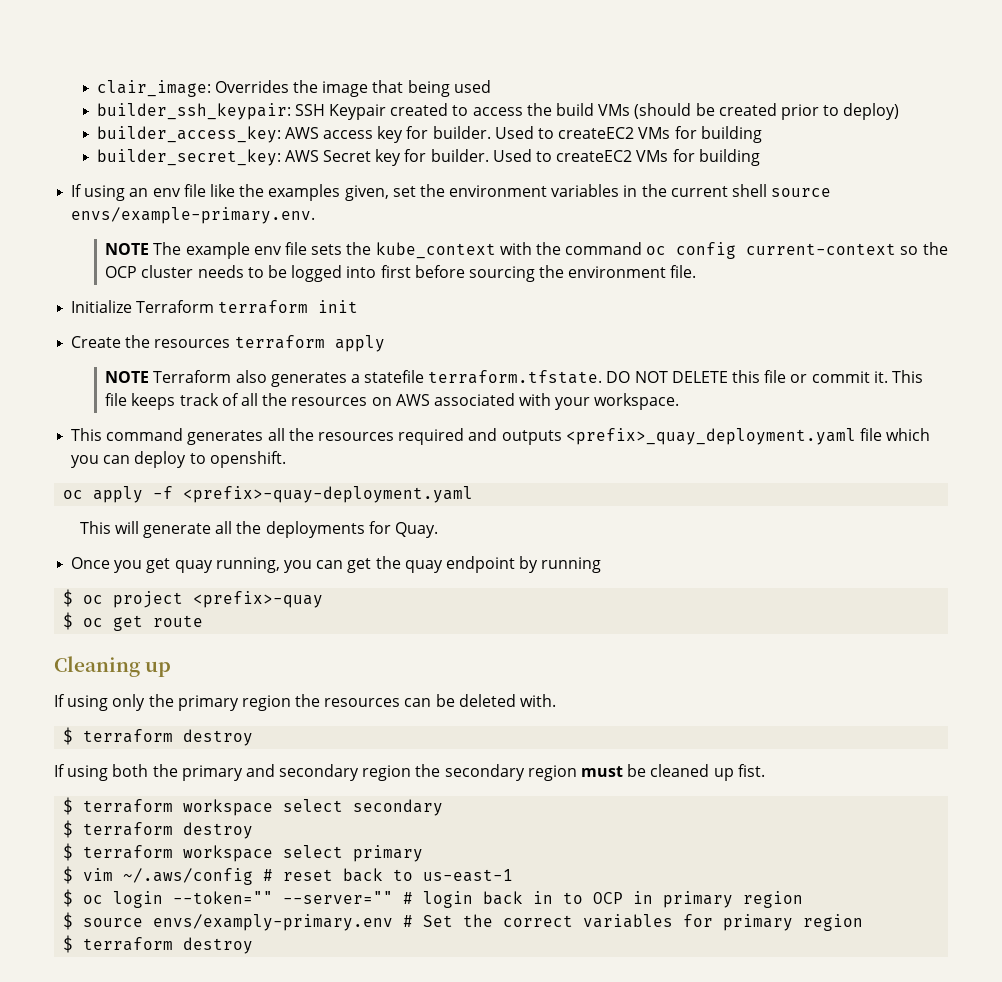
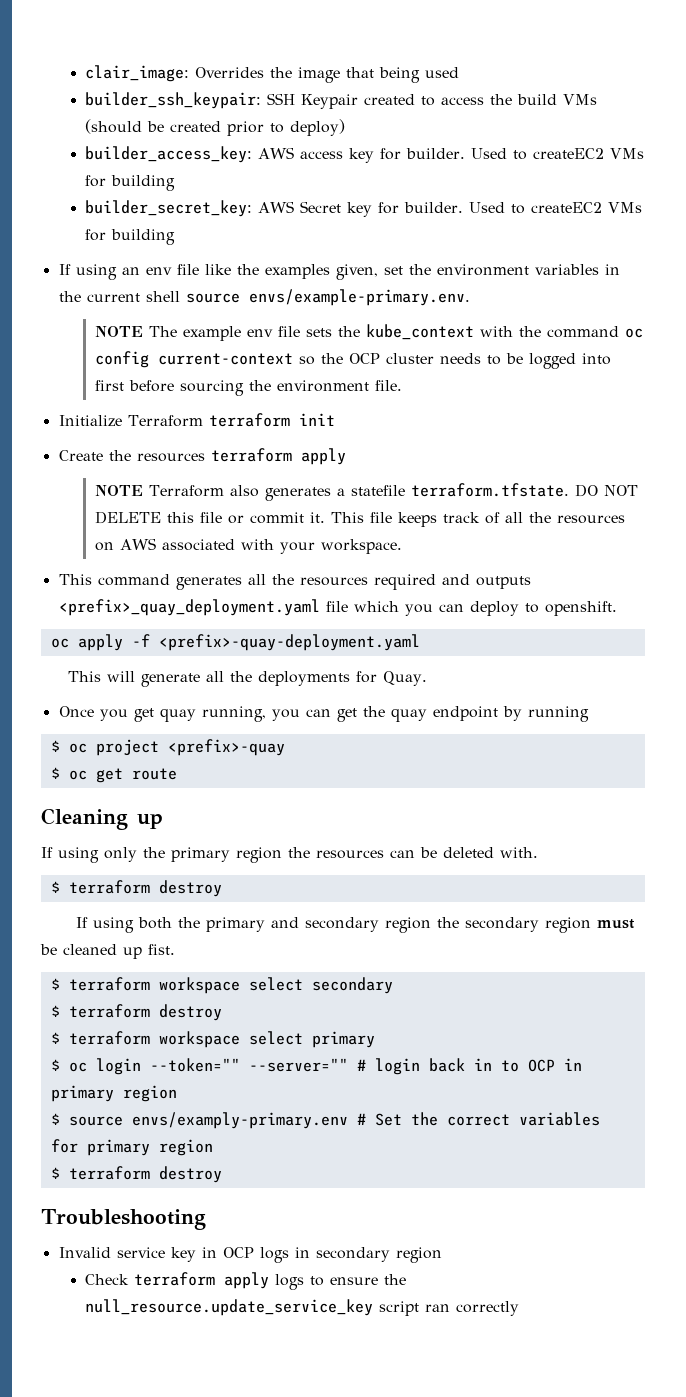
[63,866,514,885] // $ vim ~/.aws/config # reset back to us-east-1 -> (375, 1039) none
(254, 945) none -> [41,1209,206,1230] [58,1247,442,1263] [85,1272,407,1290] [85,1299,520,1316] // Troubleshooting // Invalid service key in OCP logs in secondary region // Check terraform apply logs to ensure the null_resource.update_service_key script ran correctly

